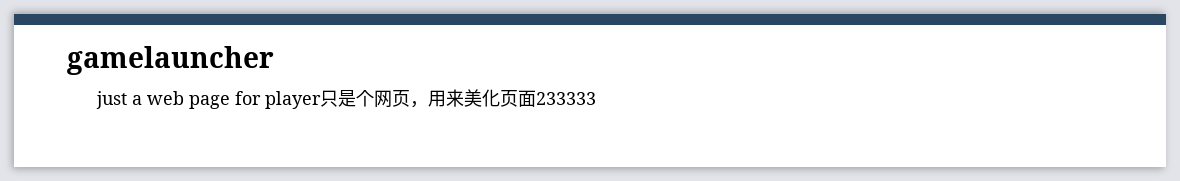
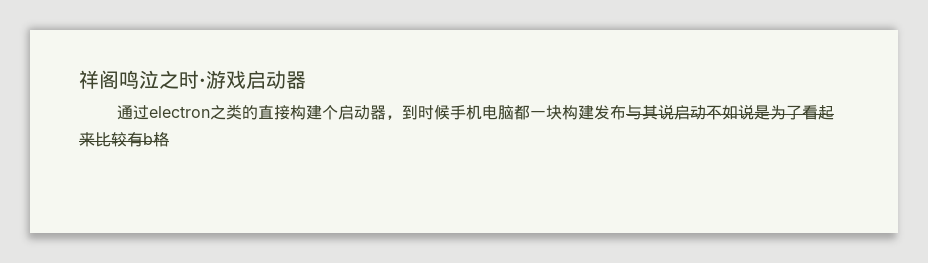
[67,46,274,75] [96,89,597,109] gamelauncher // just a web page for player只是个网页，用来美化页面233333 -> [79,70,306,89] [117,104,835,120] [79,132,169,147] 祥阁鸣泣之时·游戏启动器 // 通过electron之类的直接构建个启动器，到时候手机电脑都一块构建发布与其说启动不如说是为了看起来比较有b格

